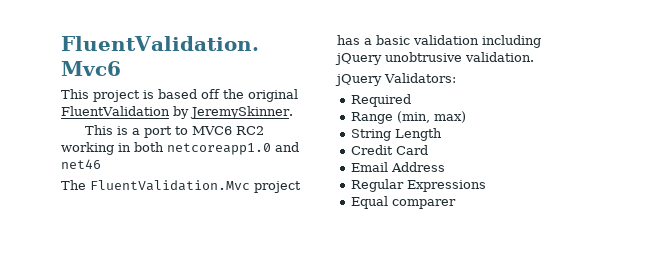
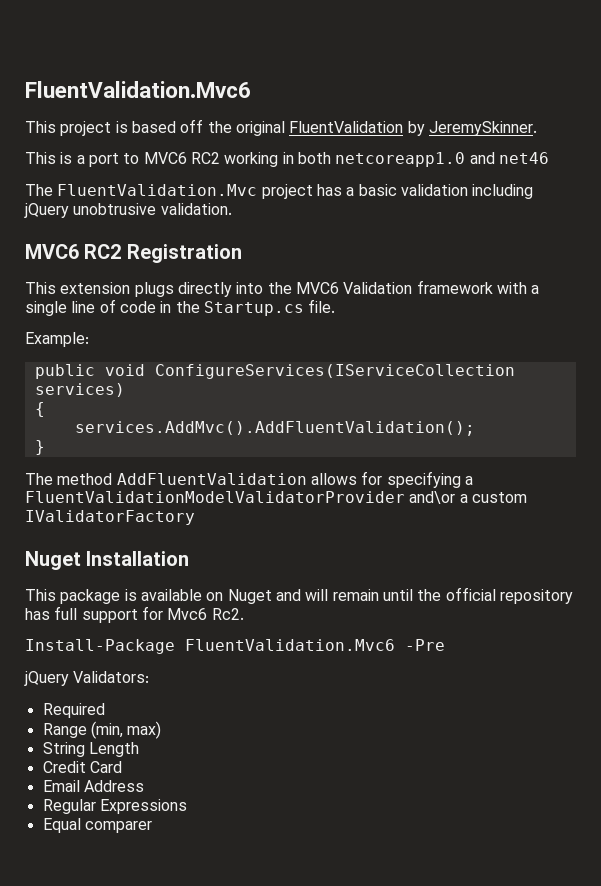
(534, 57) none -> [25,244,242,263] [25,280,540,297] [25,299,336,316] [25,332,89,347] [34,364,515,379] [34,383,125,397] [34,402,45,417] [74,421,475,436] [34,440,45,455] [25,471,473,488] [25,491,527,504] [25,510,195,525] [25,551,190,570] [25,587,573,604] [25,606,244,623] [25,639,445,654] // MVC6 RC2 Registration // This extension plugs directly into the MVC6 Validation framework with a single line of code in the Startup.cs file. // Example: // public void ConfigureServices(IServiceCollection services) // { // services.AddMvc().AddFluentValidation(); // } // The method AddFluentValidation allows for specifying a FluentValidationModelValidatorProvider and\or a custom IValidatorFactory // Nuget Installation // This package is available on Nuget and will remain until the official repository has full support for Mvc6 Rc2. // Install-Package FluentValidation.Mvc6 -Pre

